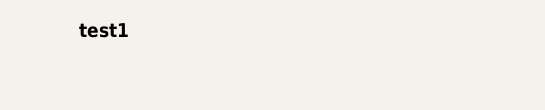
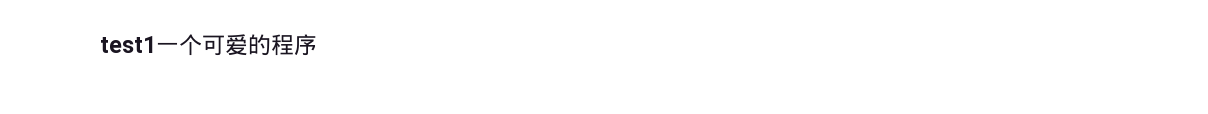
(129, 30) none -> [156,34,317,56] 一个可爱的程序

